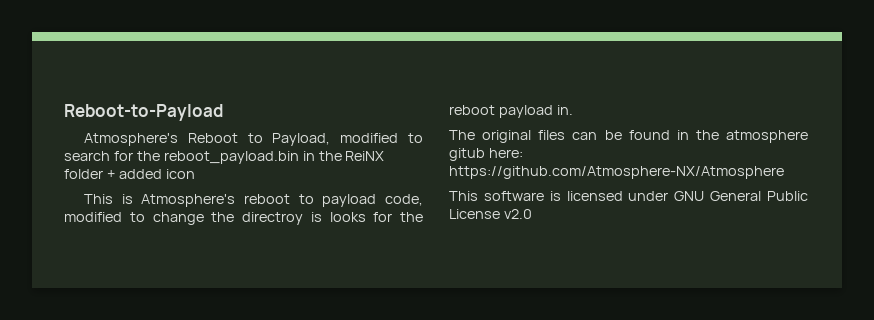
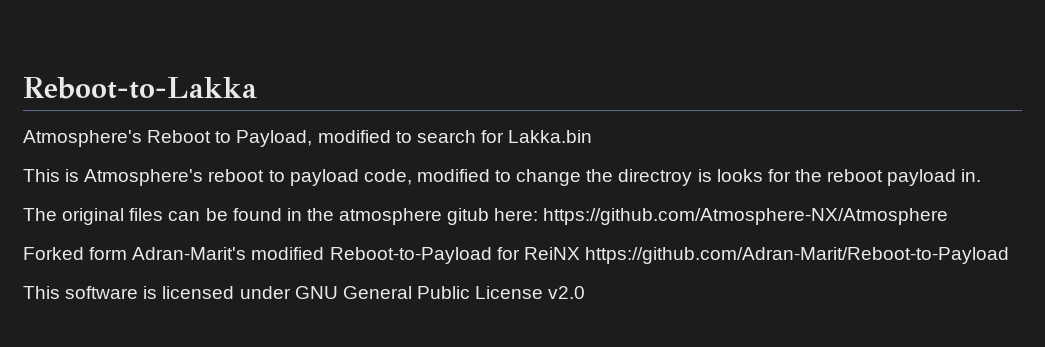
[64,104,223,121] Reboot-to-Payload -> [23,77,257,99] Reboot-to-Lakka
[136,151,385,164] [64,169,195,179] the reboot_payload.bin in the ReiNX folder + added icon -> [508,130,593,143] Lakka.bin
(784, 172) none -> [23,247,1009,264] // Forked form Adran-Marit's modified Reboot-to-Payload for ReiNX https://github.com/Adran-Marit/Reboot-to-Payload

